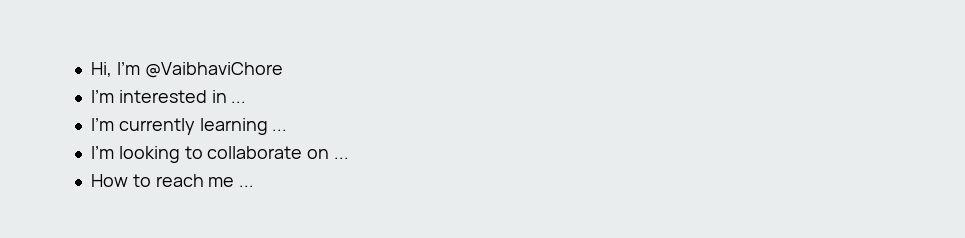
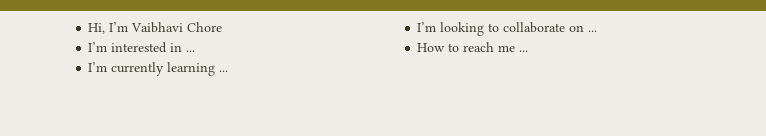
[144,62,283,78] @VaibhaviChore -> [131,22,223,33] Vaibhavi Chore

